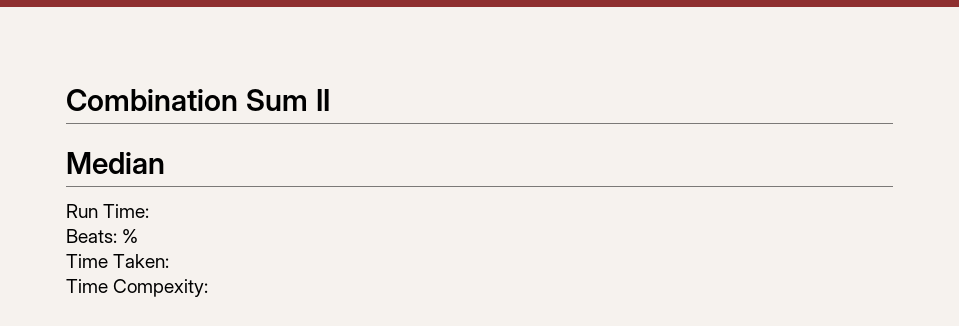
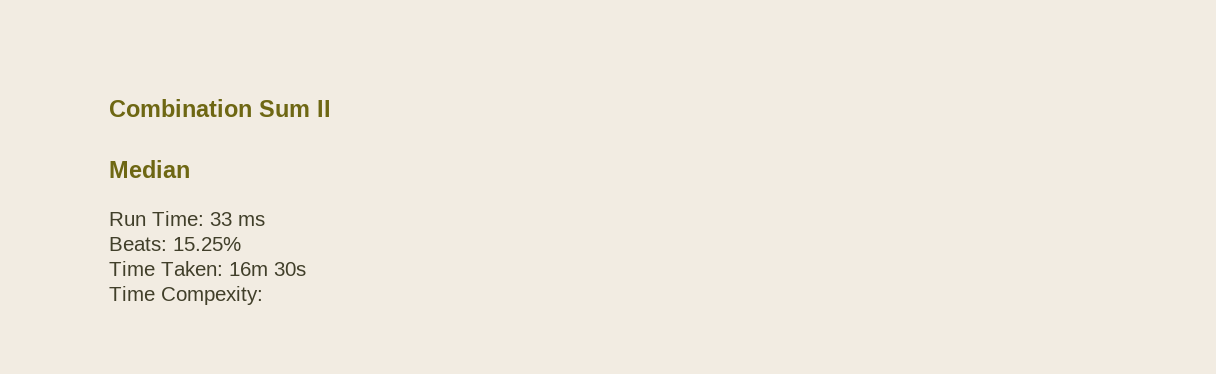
(150, 211) none -> [210,212,265,226] 33 ms
[122,229,139,243] % -> [173,237,241,251] 15.25%
(170, 261) none -> [229,262,306,276] 16m 30s

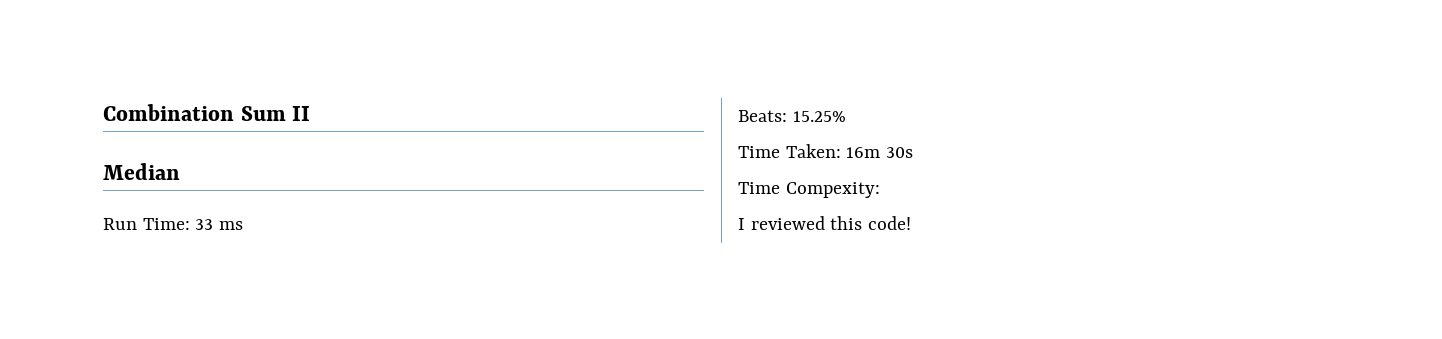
(263, 295) none -> [738,216,912,230] // I reviewed this code!

